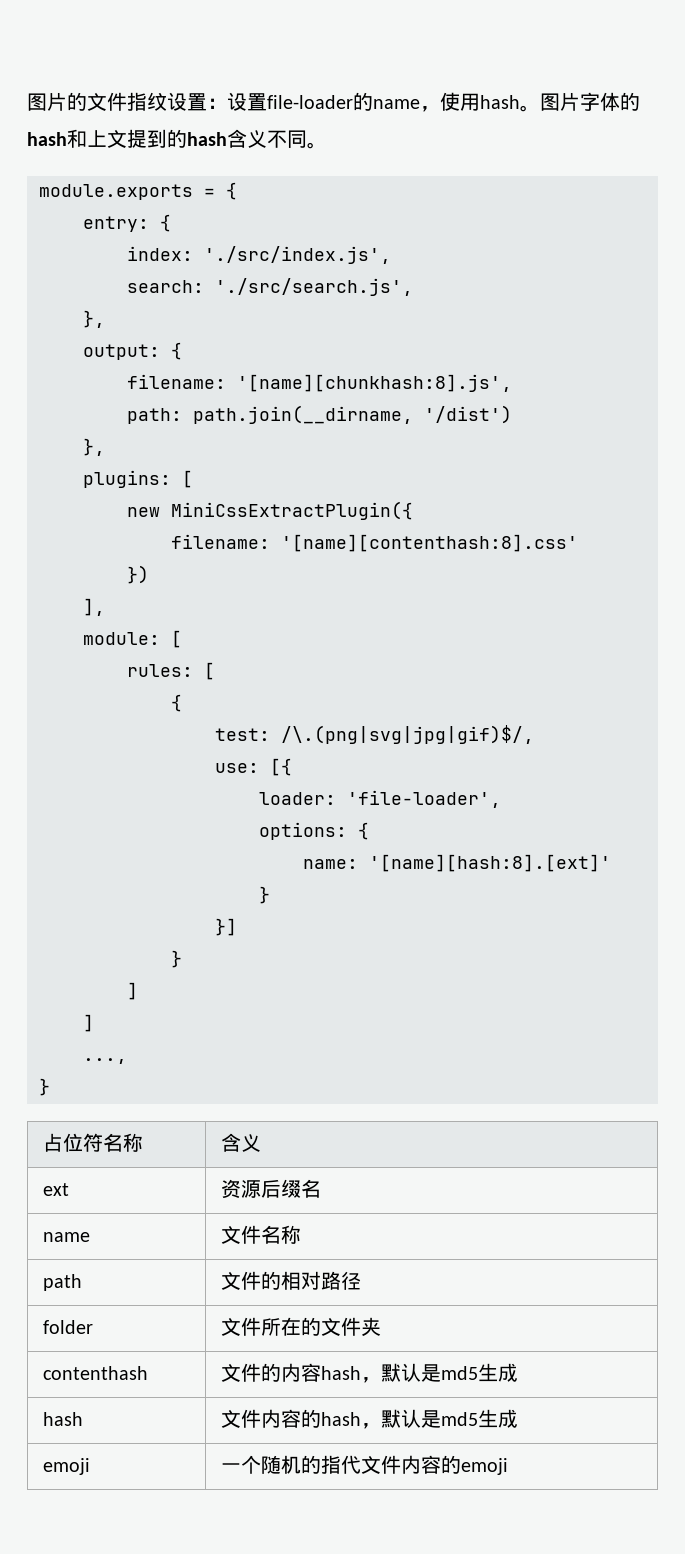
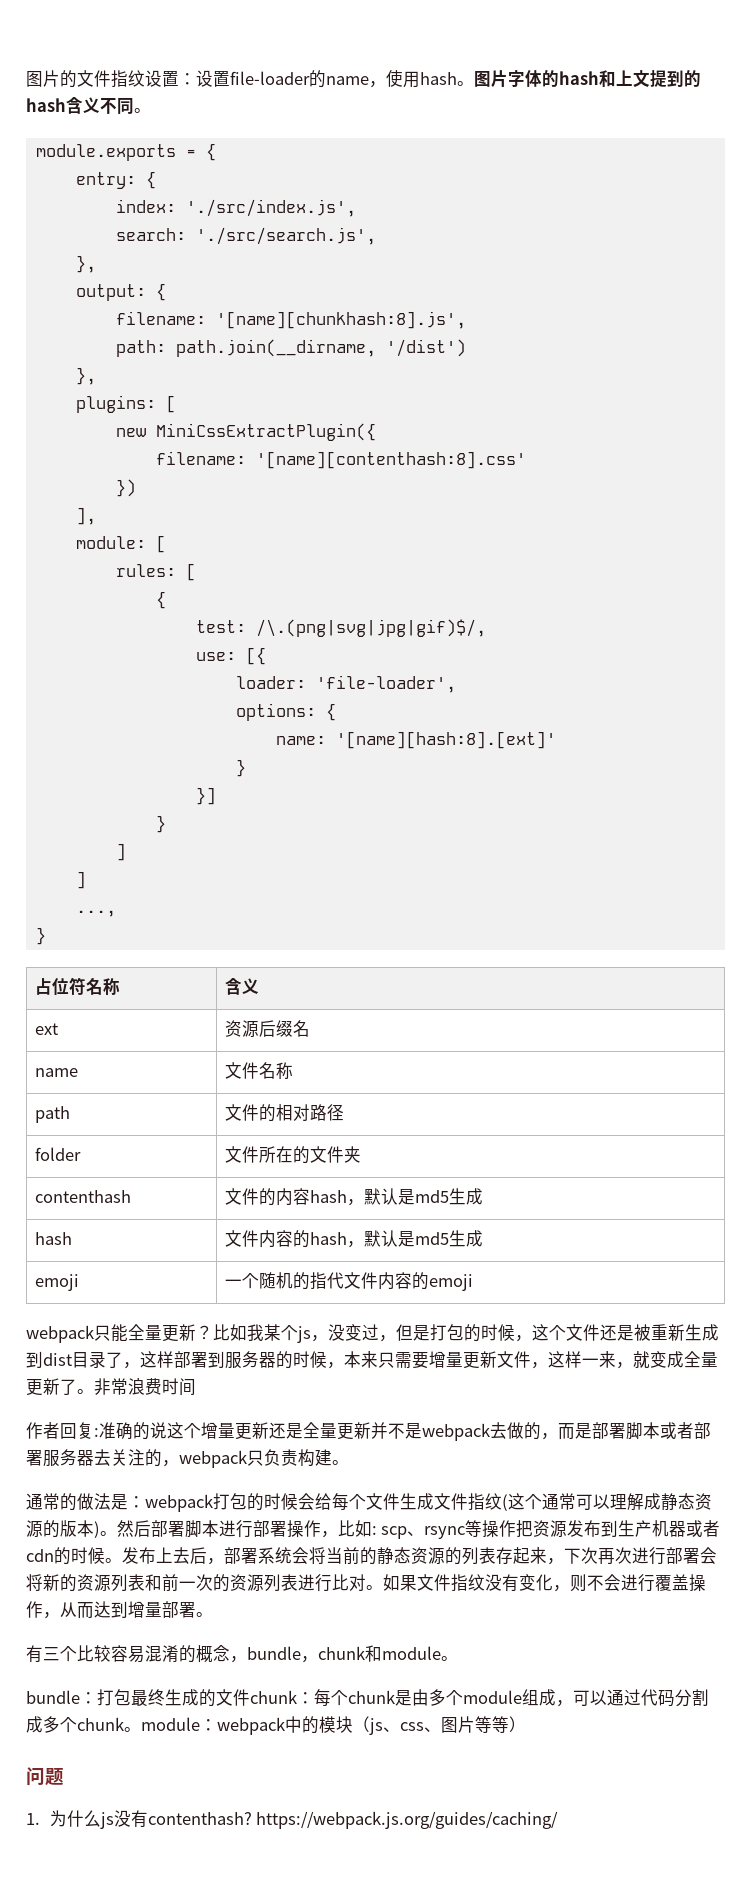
(508, 1466) none -> [26,1324,719,1343] [26,1351,718,1369] [26,1378,196,1396] [26,1422,711,1441] [26,1449,349,1468] [26,1493,712,1512] [26,1520,721,1539] [26,1547,717,1565] [26,1574,706,1592] [26,1601,213,1619] [26,1645,458,1663] [26,1689,709,1707] [26,1716,526,1735] [26,1767,64,1786] [26,1810,559,1829] // webpack只能全量更新？比如我某个js，没变过，但是打包的时候，这个文件还是被重新生成到dist目录了，这样部署到服务器的时候，本来只需要增量更新文件，这样一来，就变成全量更新了。非常浪费时间 // 作者回复:准确的说这个增量更新还是全量更新并不是webpack去做的，而是部署脚本或者部署服务器去关注的，webpack只负责构建。 // 通常的做法是：webpack打包的时候会给每个文件生成文件指纹(这个通常可以理解成静态资源的版本)。然后部署脚本进行部署操作，比如: scp、rsync等操作把资源发布到生产机器或者cdn的时候。发布上去后，部署系统会将当前的静态资源的列表存起来，下次再次进行部署会将新的资源列表和前一次的资源列表进行比对。如果文件指纹没有变化，则不会进行覆盖操作，从而达到增量部署。 // 有三个比较容易混淆的概念，bundle，chunk和module。 // bundle：打包最终生成的文件chunk：每个chunk是由多个module组成，可以通过代码分割成多个chunk。module：webpack中的模块（js、css、图片等等） // 问题 // 1.为什么js没有contenthash? https://webpack.js.org/guides/caching/

